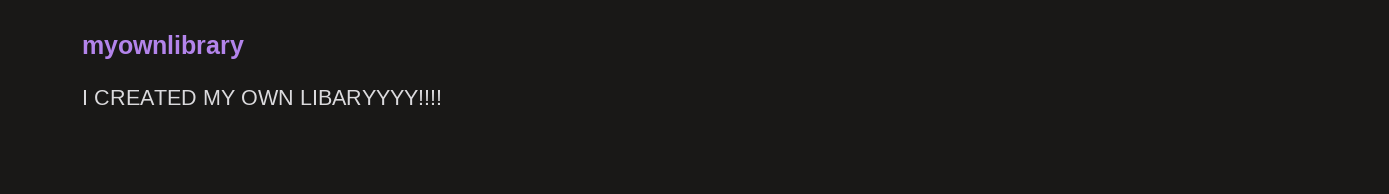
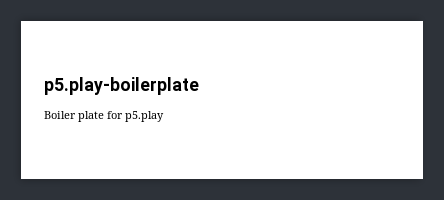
[82,35,244,59] [82,90,442,105] myownlibrary // I CREATED MY OWN LIBARYYYY!!!! -> [44,77,199,95] [44,111,164,122] p5.play-boilerplate // Boiler plate for p5.play

